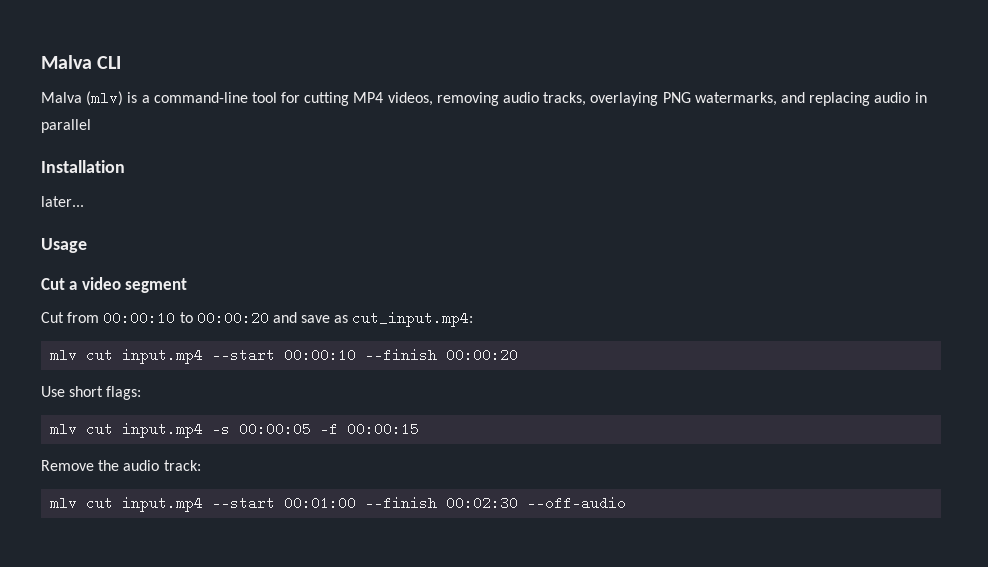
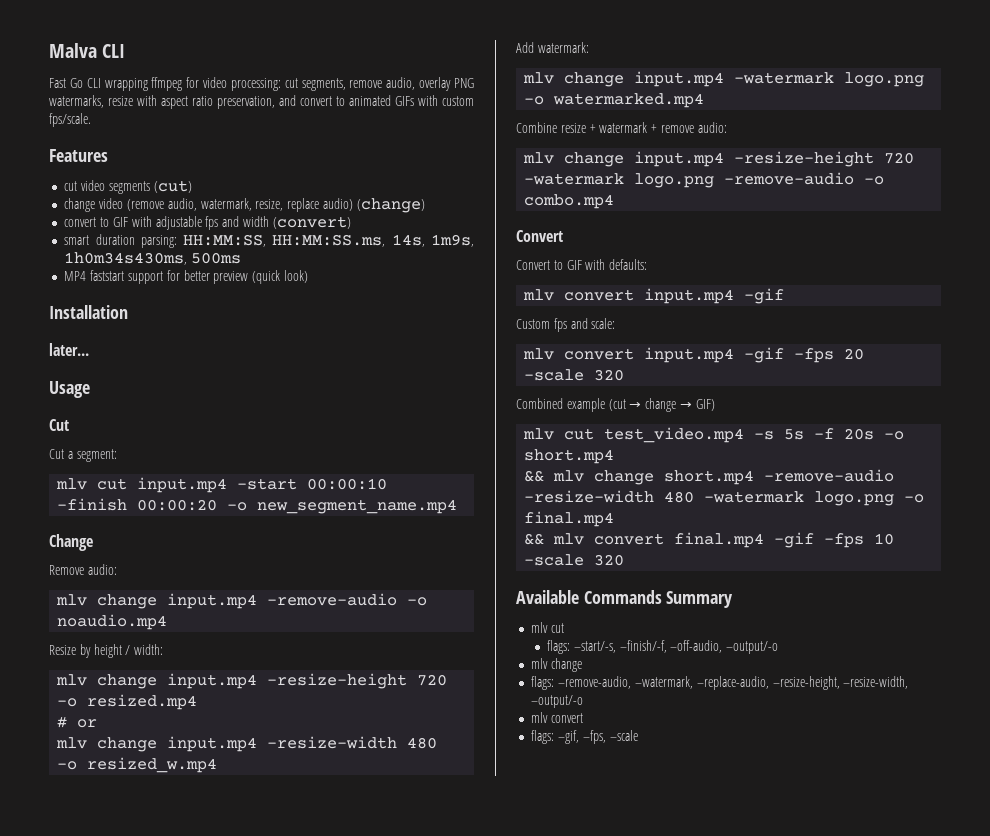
[41,91,927,106] [41,119,91,133] [41,160,125,173] [41,196,84,207] [41,238,87,253] [41,277,188,293] [41,311,474,327] [50,348,519,364] [41,386,142,400] [50,422,420,438] [41,460,201,471] [50,496,627,512] Malva (mlv) is a command-line tool for cutting MP4 videos, removing audio tracks, overlaying PNG watermarks, and replacing audio in parallel // Installation // later... // Usage // Cut a video segment // Cut from 00:00:10 to 00:00:20 and save as cut_input.mp4: // mlv cut input.mp4 --start 00:00:10 --finish 00:00:20 // Use short flags: // mlv cut input.mp4 -s 00:00:05 -f 00:00:15 // Remove the audio track: // mlv cut input.mp4 --start 00:01:00 --finish 00:02:30 --off-audio -> [49,77,475,91] [49,95,474,109] [49,113,91,127] [49,149,108,162] [64,180,192,194] [64,198,425,213] [64,216,351,230] [64,234,474,248] [64,252,242,265] [64,270,308,284] [49,305,128,319] [49,343,89,356] [49,381,90,398] [49,419,69,431] [49,449,117,462] [56,477,388,493] [57,498,458,514] [49,534,93,551] [49,564,117,575] [56,593,428,609] [57,614,168,630] [49,644,164,658] [56,673,448,689] [57,694,198,710] [57,716,98,728] [56,736,438,752] [57,757,218,773] [516,42,589,53] [523,71,925,87] [524,93,705,108] [516,122,727,133] [523,151,915,167] [524,172,885,188] [524,194,615,209] [516,230,563,242] [516,259,648,270] [523,288,785,304] [516,318,616,332] [523,347,865,363] [524,369,625,381] [516,398,715,412] [523,427,905,443] [524,449,615,464] [524,469,895,485] [524,490,925,506] [524,511,615,527] [524,532,895,548] [524,554,625,566] [516,590,734,608] [531,622,565,633] [547,640,779,654] [531,658,583,672] [531,676,909,690] [531,695,584,708] [531,712,584,723] [531,730,638,744] Fast Go CLI wrapping ffmpeg for video processing: cut segments, remove audio, overlay PNG watermarks, resize with aspect ratio preservation, and convert to animated GIFs with custom fps/scale. // Features // cut video segments (cut) // change video (remove audio, watermark, resize, replace audio) (change) // convert to GIF with adjustable fps and width (convert) // smart duration parsing: HH:MM:SS, HH:MM:SS.ms, 14s, 1m9s, 1h0m34s430ms, 500ms // MP4 faststart support for better preview (quick look) // Installation // later... // Usage // Cut // Cut a segment: // mlv cut input.mp4 –start 00:00:10 –finish 00:00:20 -o new_segment_name.mp4 // Change // Remove audio: // mlv change input.mp4 –remove-audio -o noaudio.mp4 // Resize by height / width: // mlv change input.mp4 –resize-height 720 -o resized.mp4 // # or // mlv change input.mp4 –resize-width 480 -o resized_w.mp4 // Add watermark: // mlv change input.mp4 –watermark logo.png -o watermarked.mp4 // Combine resize + watermark + remove audio: // mlv change input.mp4 –resize-height 720 –watermark logo.png –remove-audio -o combo.mp4 // Convert // Convert to GIF with defaults: // mlv convert input.mp4 –gif // Custom fps and scale: // mlv convert input.mp4 –gif –fps 20 –scale 320 // Combined example (cut → change → GIF) // mlv cut test_video.mp4 -s 5s -f 20s -o short.mp4 // && mlv change short.mp4 –remove-audio –resize-width 480 –watermark logo.png -o final.mp4 // && mlv convert final.mp4 –gif –fps 10 –scale 320 // Available Commands Summary // mlv cut // flags: –start/-s, –finish/-f, –off-audio, –output/-o // mlv change // flags: –remove-audio, –watermark, –replace-audio, –resize-height, –resize-width, –output/-o // mlv convert // flags: –gif, –fps, –scale

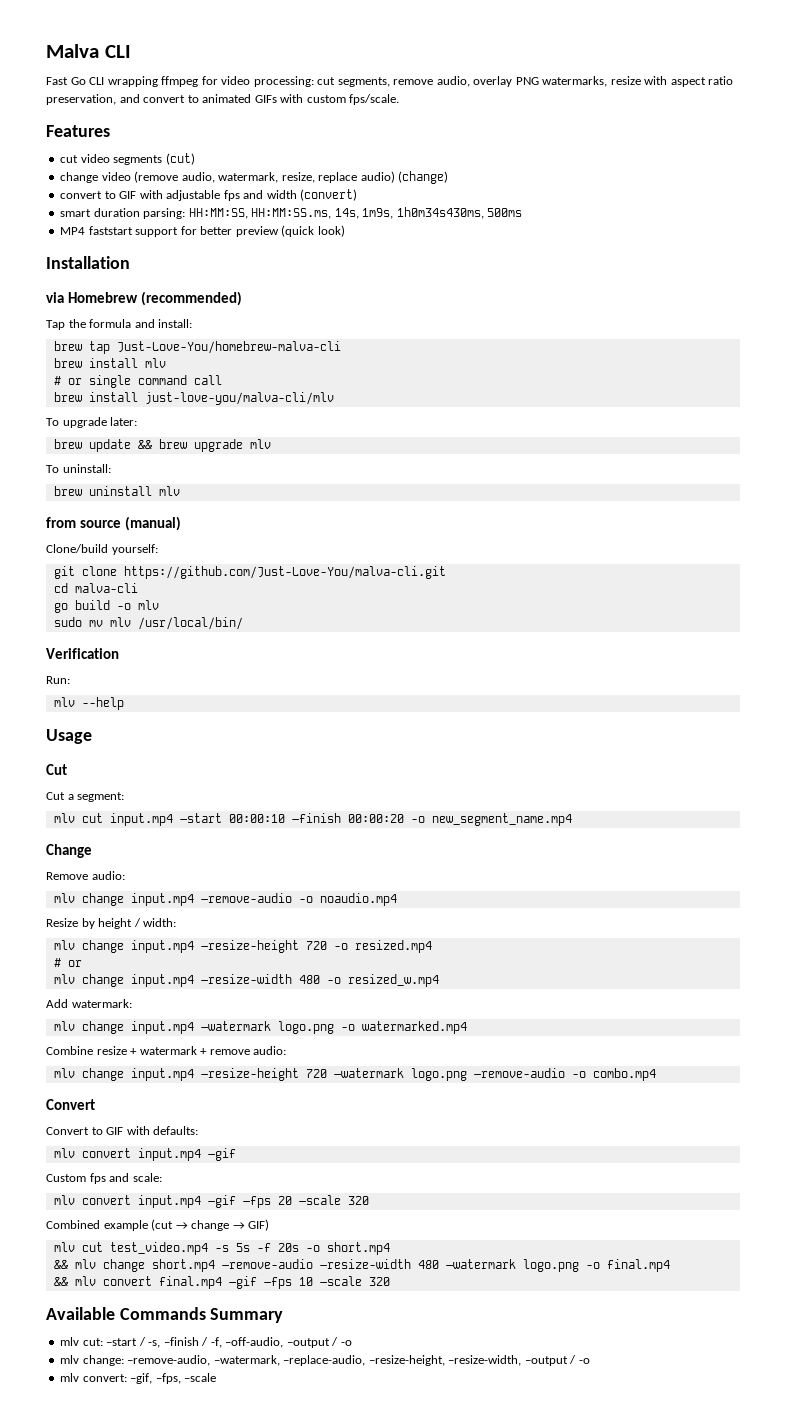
[49,343,89,356] later... -> [46,291,243,306] [46,319,193,330] [53,341,341,354] [53,358,166,368] [53,375,222,388] [53,392,334,405] [46,417,138,428] [53,439,271,452] [46,464,111,473] [53,486,180,496] [46,516,182,531] [46,544,158,555] [53,566,446,579] [53,583,138,593] [53,600,159,613] [53,617,243,630] [46,648,119,659] [46,676,70,684] [53,697,124,710] via Homebrew (recommended) // Tap the formula and install: // brew tap Just-Love-You/homebrew-malva-cli // brew install mlv // # or single command call // brew install just-love-you/malva-cli/mlv // To upgrade later: // brew update && brew upgrade mlv // To uninstall: // brew uninstall mlv // from source (manual) // Clone/build yourself: // git clone https://github.com/Just-Love-You/malva-cli.git // cd malva-cli // go build -o mlv // sudo mv mlv /usr/local/bin/ // Verification // Run: // mlv --help
[551,623,565,633] [547,640,779,654] [531,658,583,672] [531,676,555,690] cut // flags: –start/-s, –finish/-f, –off-audio, –output/-o // mlv change // flags: -> [82,1337,352,1348] [60,1355,124,1366] cut: –start / -s, –finish / -f, –off-audio, –output / -o // mlv change:
[531,695,584,708] [531,712,584,723] [531,730,555,744] –output/-o // mlv convert // flags: -> [524,1355,590,1366] [60,1373,127,1382] –output / -o // mlv convert:

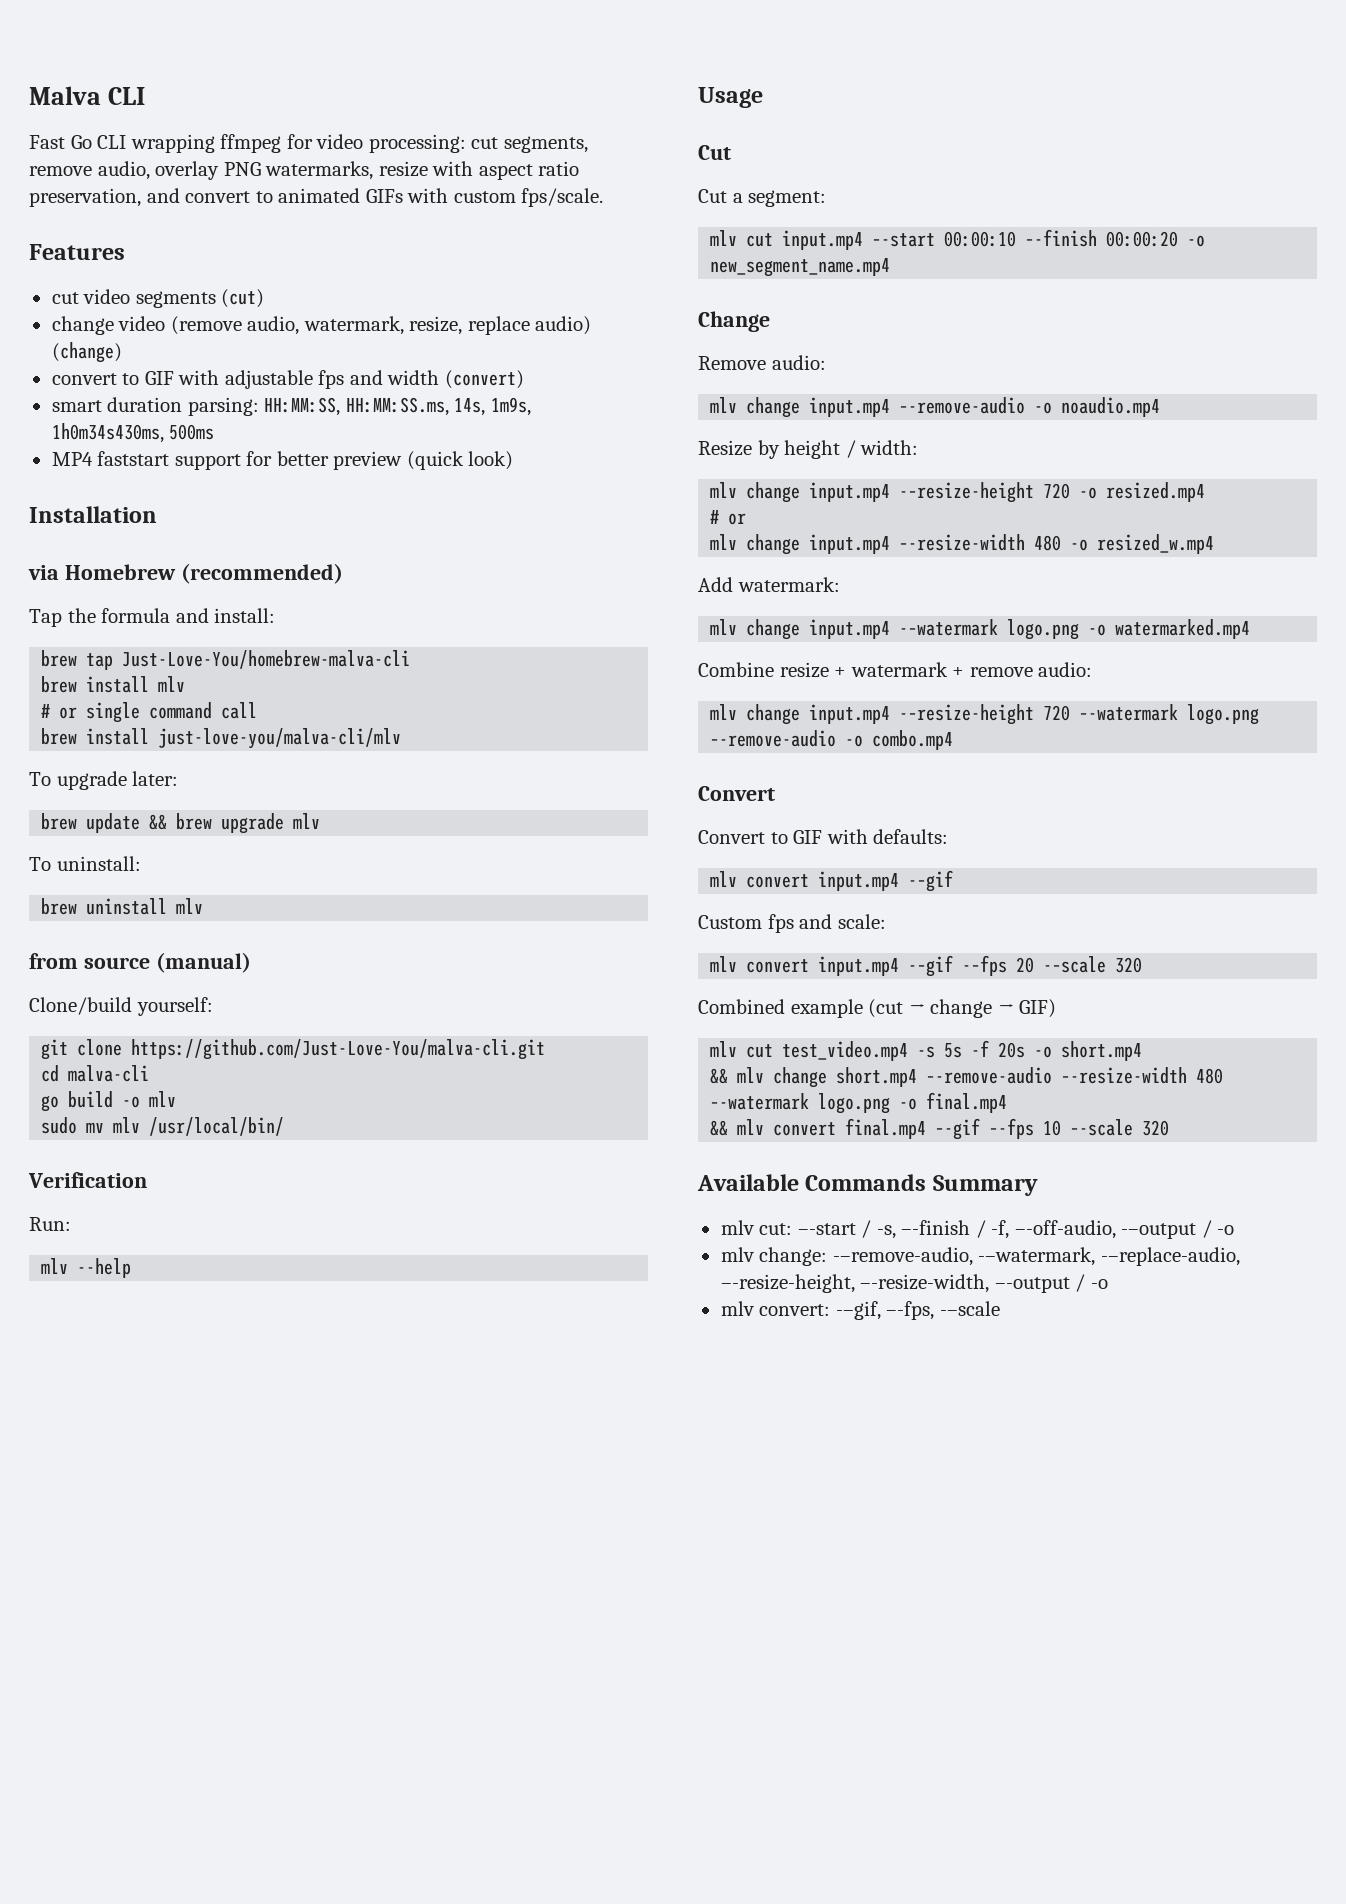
[179,813,341,823] –start 00:00:10 –finish -> [872,229,1098,247] –-start 00:00:10 –-finish
[200,893,292,903] –remove-audio -> [899,397,1026,414] –-remove-audio
[200,940,299,953] –resize-height -> [899,482,1035,503] -–resize-height
[200,974,292,984] –resize-width -> [899,534,1026,551] –-resize-width
[200,1021,271,1031] –watermark -> [899,619,999,636] -–watermark
[200,1068,565,1081] –resize-height 720 –watermark logo.png –remove-audio -> [899,704,1260,725] [710,730,837,747] -–resize-height 720 –-watermark logo.png –-remove-audio
[207,1148,236,1161] –gif -> [908,870,954,892] -–gif
[207,1195,341,1208] –gif –fps 20 –scale -> [908,955,1107,977] -–gif -–fps 20 -–scale
[221,1259,516,1269] –remove-audio –resize-width 480 –watermark -> [926,1067,1224,1084] [710,1093,810,1110] –-remove-audio –-resize-width 480 –-watermark
[228,1276,362,1289] –gif –fps 10 –scale -> [935,1118,1134,1140] –-gif –-fps 10 –-scale
[106,1338,138,1346] –start -> [797,1223,856,1235] –-start
[163,1337,199,1346] –finish -> [901,1220,971,1235] –-finish
[225,1337,330,1348] –off-audio, –output -> [1014,1220,1197,1239] –-off-audio, -–output
[127,1355,568,1366] –remove-audio, –watermark, –replace-audio, –resize-height, –resize-width, –output -> [832,1247,1240,1266] [720,1274,1070,1293] -–remove-audio, -–watermark, -–replace-audio, –-resize-height, –-resize-width, –-output
[130,1373,217,1384] –gif, –fps, –scale -> [835,1301,1000,1320] -–gif, –-fps, -–scale

